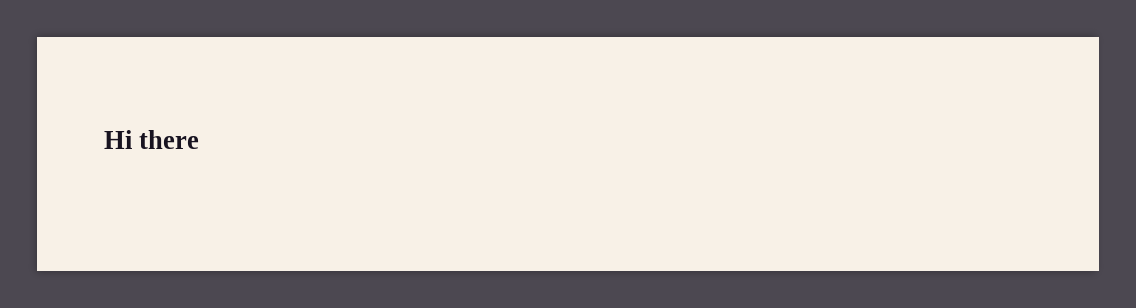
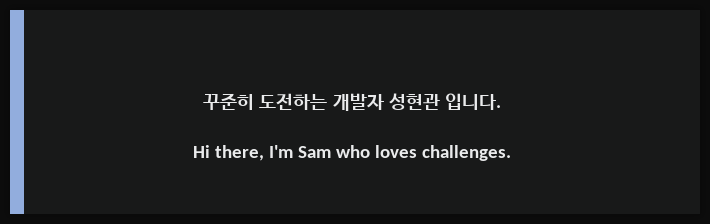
[104,130,200,149] Hi there -> [203,93,501,111] [192,145,512,161] 꾸준히 도전하는 개발자 성현관 입니다. // Hi there, I'm Sam who loves challenges.

